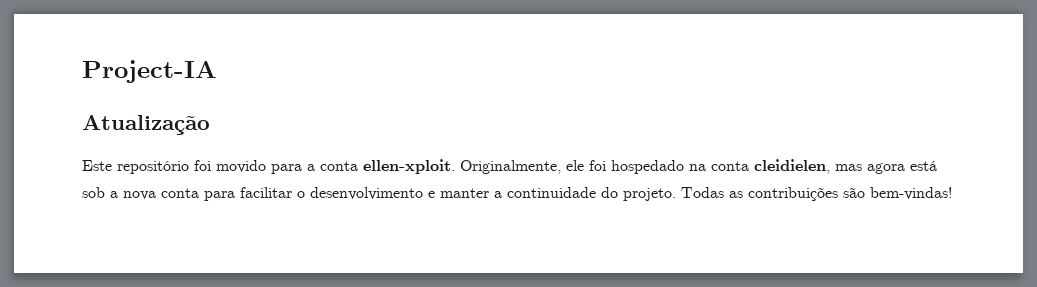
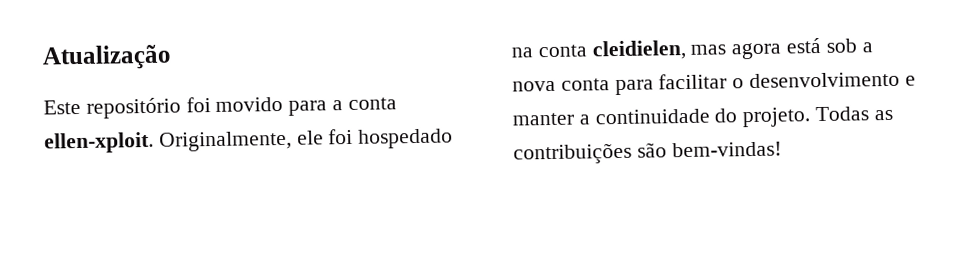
[82,60,217,83] Project-IA // -> (42, 57) none

